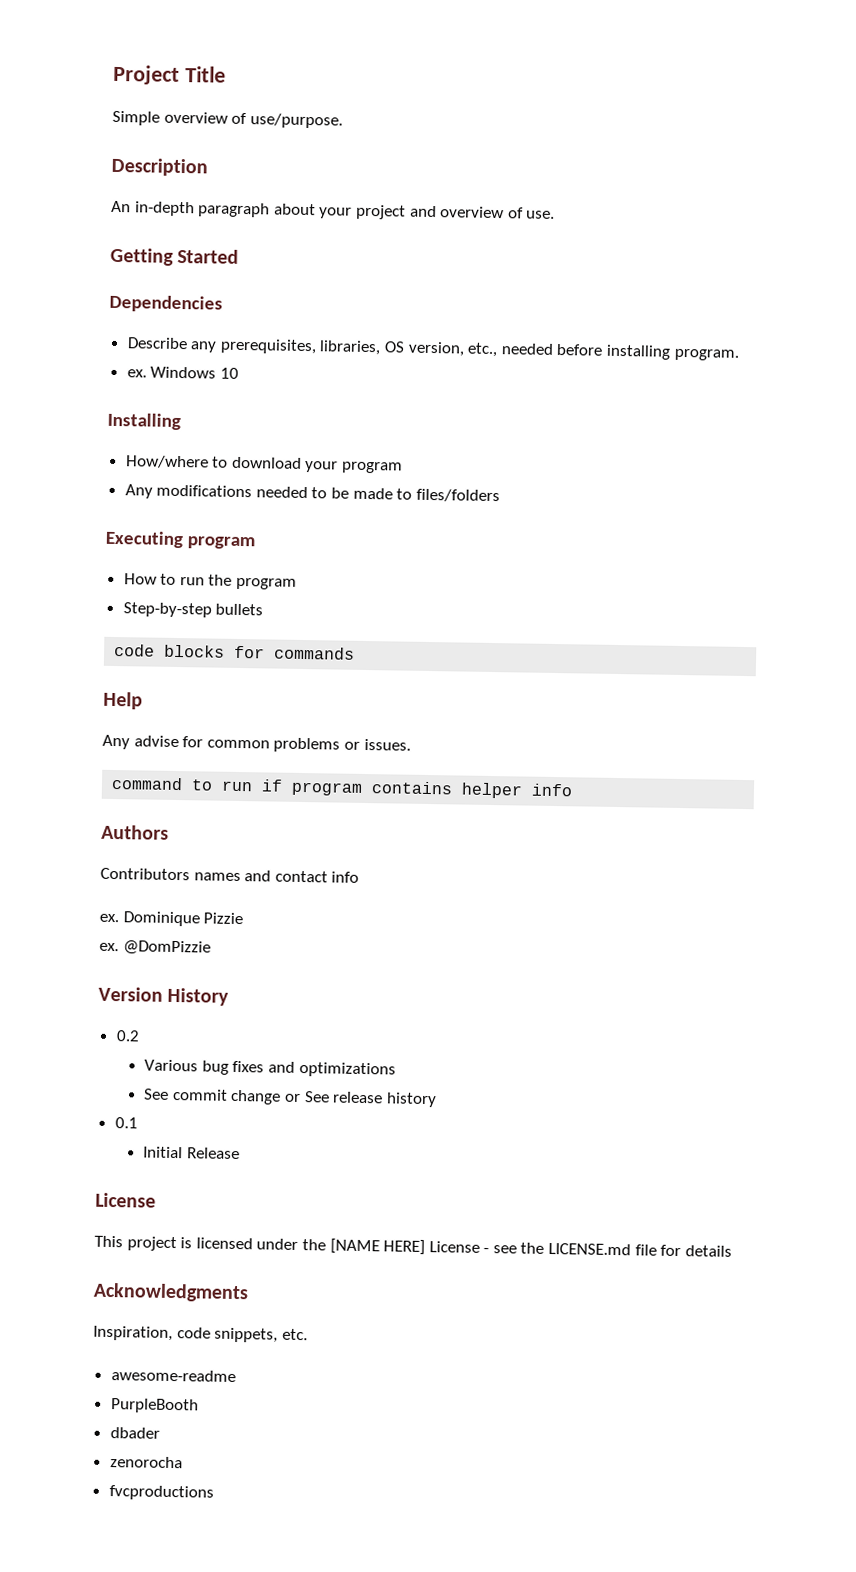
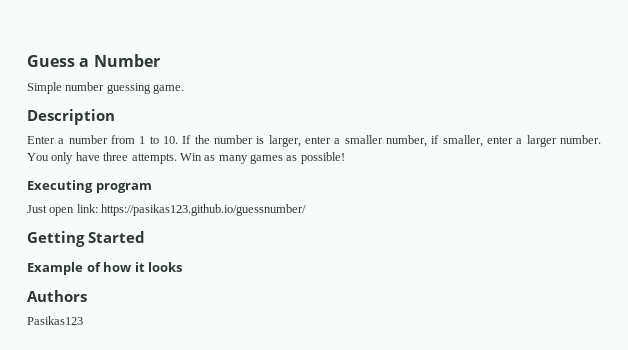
[113,64,226,85] [112,110,343,129] [111,157,208,177] [111,200,556,220] [110,247,240,266] [109,294,223,313] [126,337,739,361] [126,366,239,379] [107,412,181,431] [125,455,404,474] [124,484,500,503] [105,530,255,550] [123,573,298,590] [122,602,264,618] [114,643,356,660] [103,691,143,710] [102,734,411,753] [111,776,574,799] [101,824,169,840] [100,867,360,883] [99,911,244,927] [99,940,211,956] [98,986,230,1006] [115,1030,140,1042] [144,1059,396,1078] [143,1088,437,1108] [114,1117,138,1129] [143,1146,240,1160] [95,1192,156,1208] [94,1235,732,1257] [93,1282,249,1303] [93,1325,308,1343] [110,1369,236,1383] [110,1398,199,1414] [109,1427,160,1439] [109,1456,183,1469] [108,1485,214,1501] Project Title // Simple overview of use/purpose. // Description // An in-depth paragraph about your project and overview of use. // Getting Started // Dependencies // Describe any prerequisites, libraries, OS version, etc., needed before installing program. // ex. Windows 10 // Installing // How/where to download your program // Any modifications needed to be made to files/folders // Executing program // How to run the program // Step-by-step bullets // code blocks for commands // Help // Any advise for common problems or issues. // command to run if program contains helper info // Authors // Contributors names and contact info // ex. Dominique Pizzie // ex. @DomPizzie // Version History // 0.2 // Various bug fixes and optimizations // See commit change or See release history // 0.1 // Initial Release // License // This project is licensed under the [NAME HERE] License - see the LICENSE.md file for details // Acknowledgments // Inspiration, code snippets, etc. // awesome-readme // PurpleBooth // dbader // zenorocha // fvcproductions -> [27,54,160,67] [27,82,185,94] [27,109,115,125] [27,135,601,147] [27,152,345,164] [27,180,152,193] [27,204,307,216] [27,231,145,247] [27,262,183,275] [27,290,87,302] [27,316,83,325] Guess a Number // Simple number guessing game. // Description // Enter a number from 1 to 10. If the number is larger, enter a smaller number, if smaller, enter a larger number. You only have three attempts. Win as many games as possible! // Executing program // Just open link: https://pasikas123.github.io/guessnumber/ // Getting Started // Example of how it looks // Authors // Pasikas123

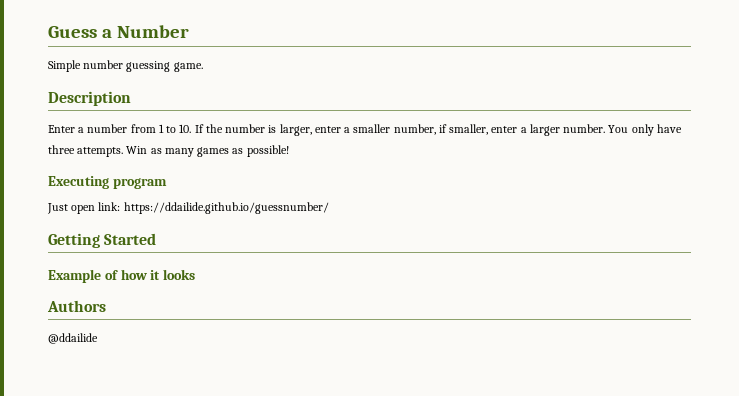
[101,204,307,216] https://pasikas123.github.io/guessnumber/ -> [123,202,329,214] https://ddailide.github.io/guessnumber/
[27,316,83,325] Pasikas123 -> [48,333,98,344] @ddailide

